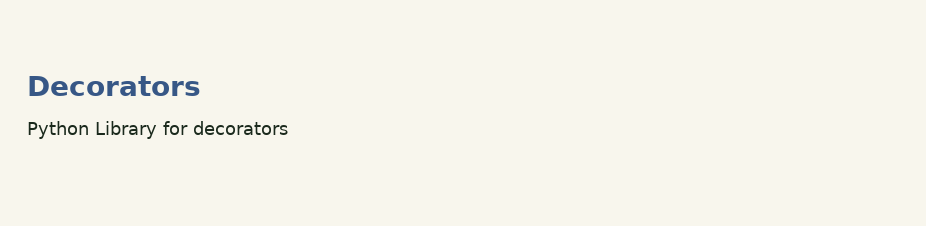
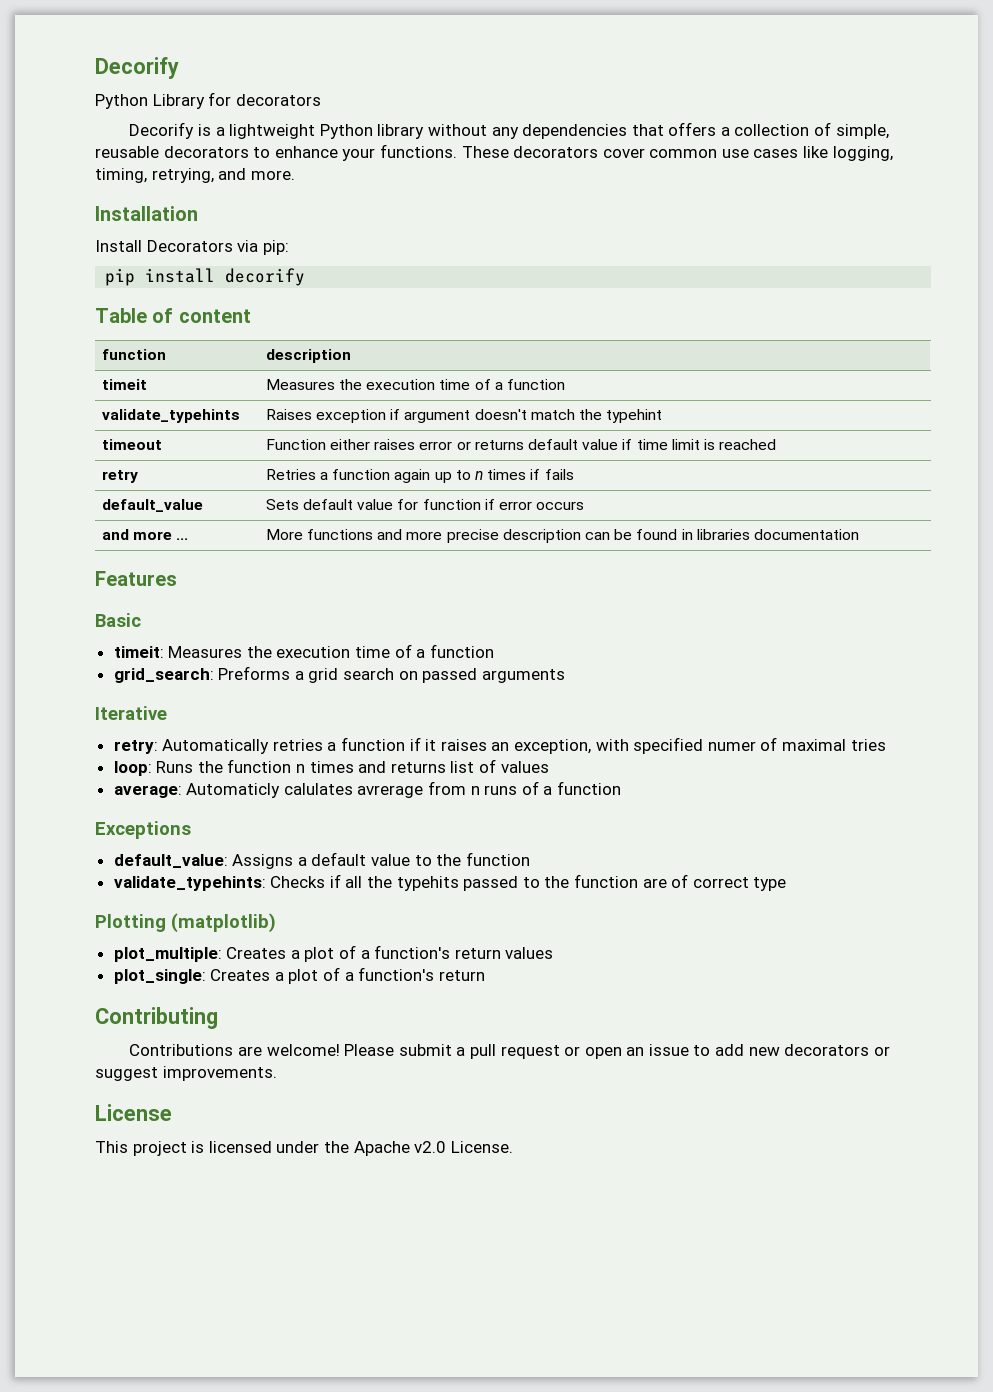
[27,76,201,96] Decorators -> [95,57,179,79] Decorify
(288, 128) none -> [129,122,889,139] [95,144,893,161] [95,168,295,183] [95,206,198,221] [95,240,289,255] [105,268,306,286] [95,308,251,323] [101,349,166,360] [265,349,351,363] [101,379,147,390] [265,379,565,390] [101,409,240,423] [265,409,663,423] [101,439,162,450] [265,439,777,450] [101,470,138,483] [265,469,574,483] [101,499,203,512] [265,499,585,510] [101,529,189,540] [265,529,859,543] [95,571,177,586] [95,613,141,627] [113,644,494,658] [113,666,565,683] [95,706,167,720] [113,737,886,754] [113,759,549,776] [113,781,622,798] [95,821,191,839] [113,852,530,869] [113,874,787,891] [95,913,276,933] [113,945,554,962] [113,967,485,984] [95,1007,218,1029] [129,1044,890,1059] [95,1066,277,1081] [95,1104,172,1121] [95,1141,513,1156] // Decorify is a lightweight Python library without any dependencies that offers a collection of simple, reusable decorators to enhance your functions. These decorators cover common use cases like logging, timing, retrying, and more. // Installation // Install Decorators via pip: // pip install decorify // Table of content // function | description // timeit | Measures the execution time of a function // validate_typehints | Raises exception if argument doesn't match the typehint // timeout | Function either raises error or returns default value if time limit is reached // retry | Retries a function again up to n times if fails // default_value | Sets default value for function if error occurs // and more ... | More functions and more precise description can be found in libraries documentation // Features // Basic // timeit: Measures the execution time of a function // grid_search: Preforms a grid search on passed arguments // Iterative // retry: Automatically retries a function if it raises an exception, with specified numer of maximal tries // loop: Runs the function n times and returns list of values // average: Automaticly calulates avrerage from n runs of a function // Exceptions // default_value: Assigns a default value to the function // validate_typehints: Checks if all the typehits passed to the function are of correct type // Plotting (matplotlib) // plot_multiple: Creates a plot of a function's return values // plot_single: Creates a plot of a function's return // Contributing // Contributions are welcome! Please submit a pull request or open an issue to add new decorators or suggest improvements. // License // This project is licensed under the Apache v2.0 License.

